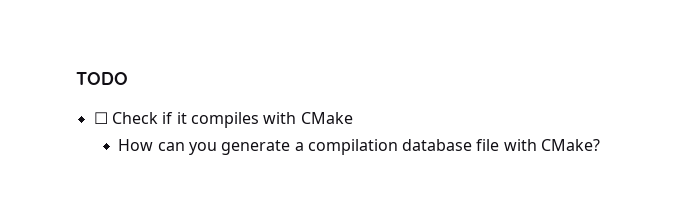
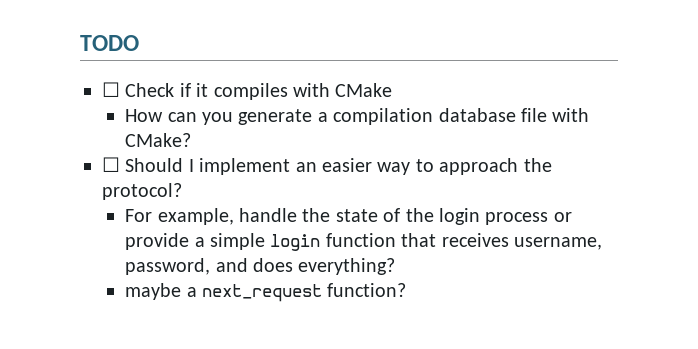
(601, 145) none -> [102,157,552,175] [102,183,182,200] [125,208,572,225] [125,233,602,251] [125,258,396,275] [125,283,407,302] // ☐ Should I implement an easier way to approach the protocol? // For example, handle the state of the login process or provide a simple login function that receives username, password, and does everything? // maybe a next_request function?

